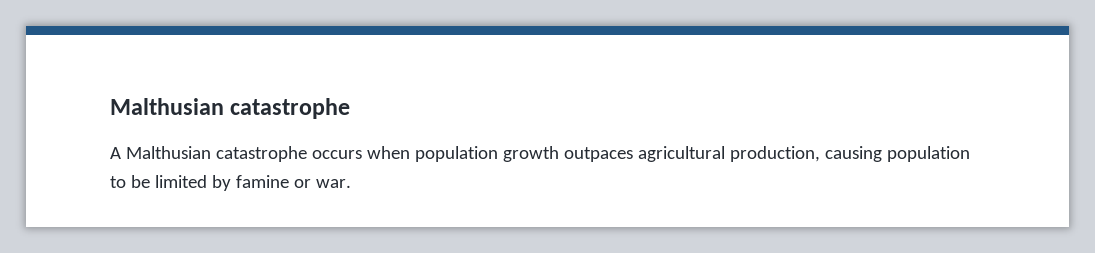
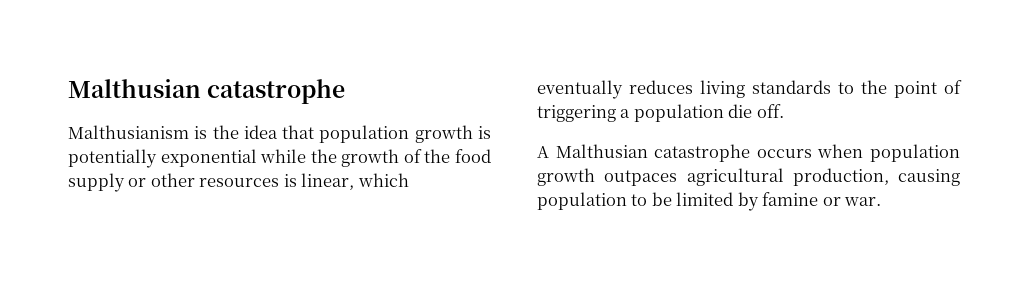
[110,98,351,119] Malthusian catastrophe -> [68,79,346,104] [68,125,491,143] [68,149,491,168] [68,173,409,192] [537,80,962,99] [537,104,784,122] Malthusian catastrophe // Malthusianism is the idea that population growth is potentially exponential while the growth of the food supply or other resources is linear, which eventually reduces living standards to the point of triggering a population die off.

